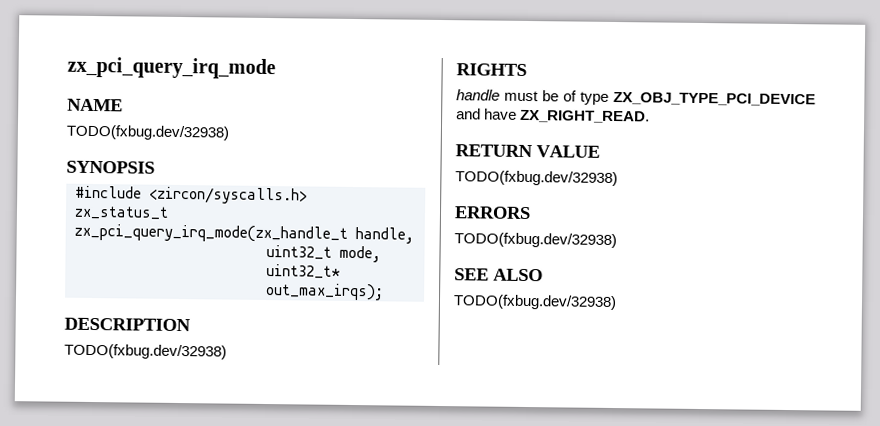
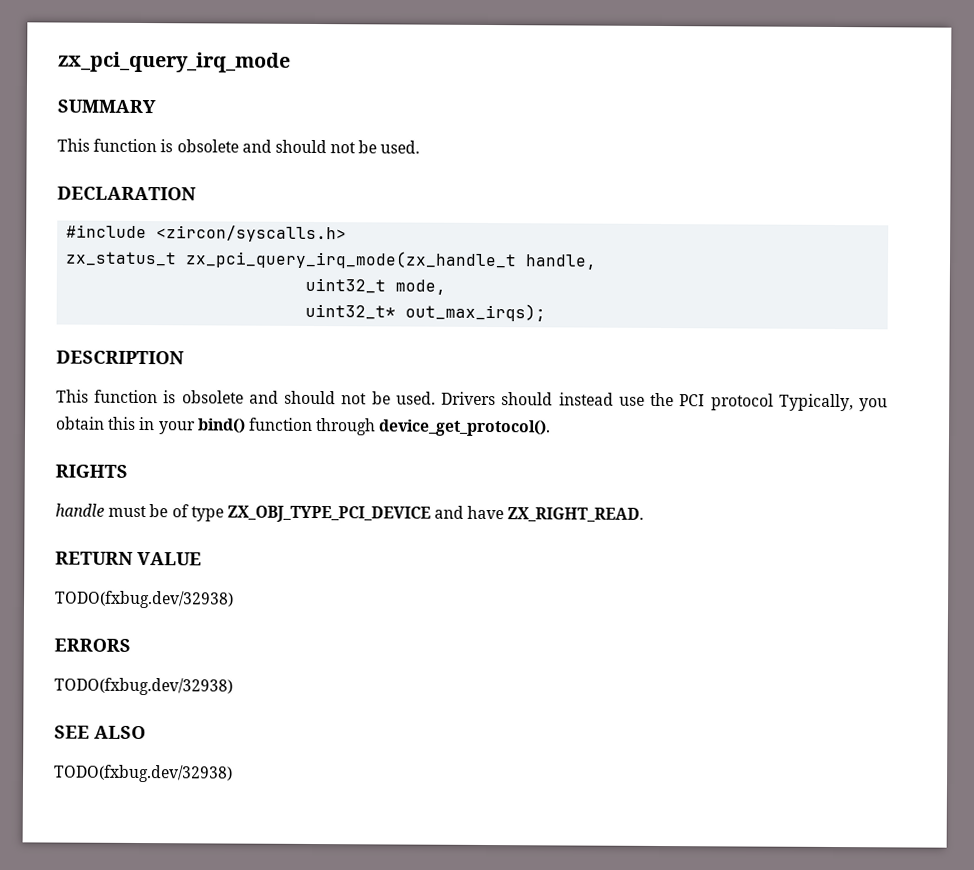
[67,98,123,112] [66,124,229,141] [66,160,155,174] NAME // TODO(fxbug.dev/32938) // SYNOPSIS -> [57,99,156,114] [57,138,421,154] [57,186,196,201] SUMMARY // This function is obsolete and should not be used. // DECLARATION
[64,343,227,360] TODO(fxbug.dev/32938) -> [56,389,889,412] [56,416,552,437] This function is obsolete and should not be used. Drivers should instead use the PCI protocol Typically, you obtain this in your bind() function through device_get_protocol().

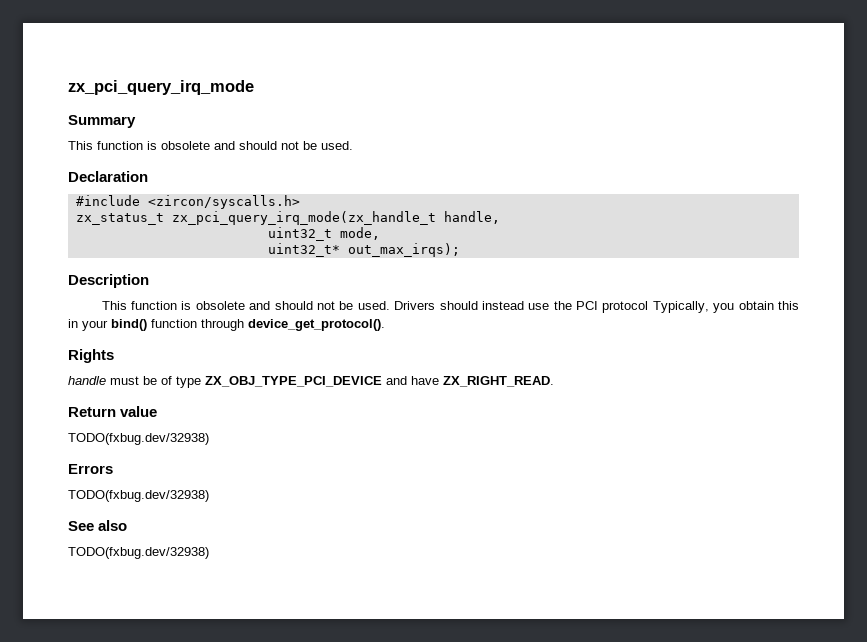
[57,99,156,114] SUMMARY -> [68,115,136,128] Summary
[57,186,196,201] DECLARATION -> [68,171,148,182] Declaration
[56,350,184,365] DESCRIPTION -> [68,274,149,288] Description
[55,464,128,478] RIGHTS -> [68,349,114,363] Rights
[55,551,202,566] [54,590,234,609] [54,638,131,652] [54,677,233,696] [54,725,146,740] RETURN VALUE // TODO(fxbug.dev/32938) // ERRORS // TODO(fxbug.dev/32938) // SEE ALSO -> [68,406,158,417] [68,433,209,445] [68,464,113,474] [68,490,209,502] [68,520,128,531] Return value // TODO(fxbug.dev/32938) // Errors // TODO(fxbug.dev/32938) // See also

